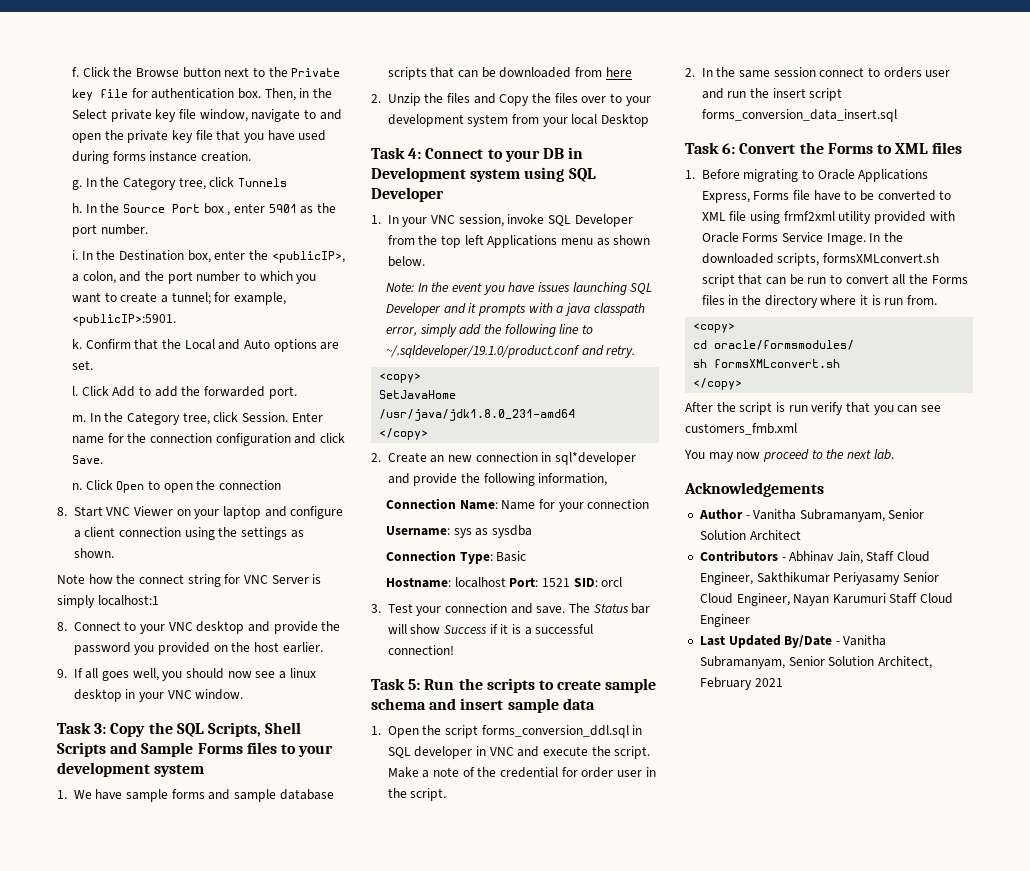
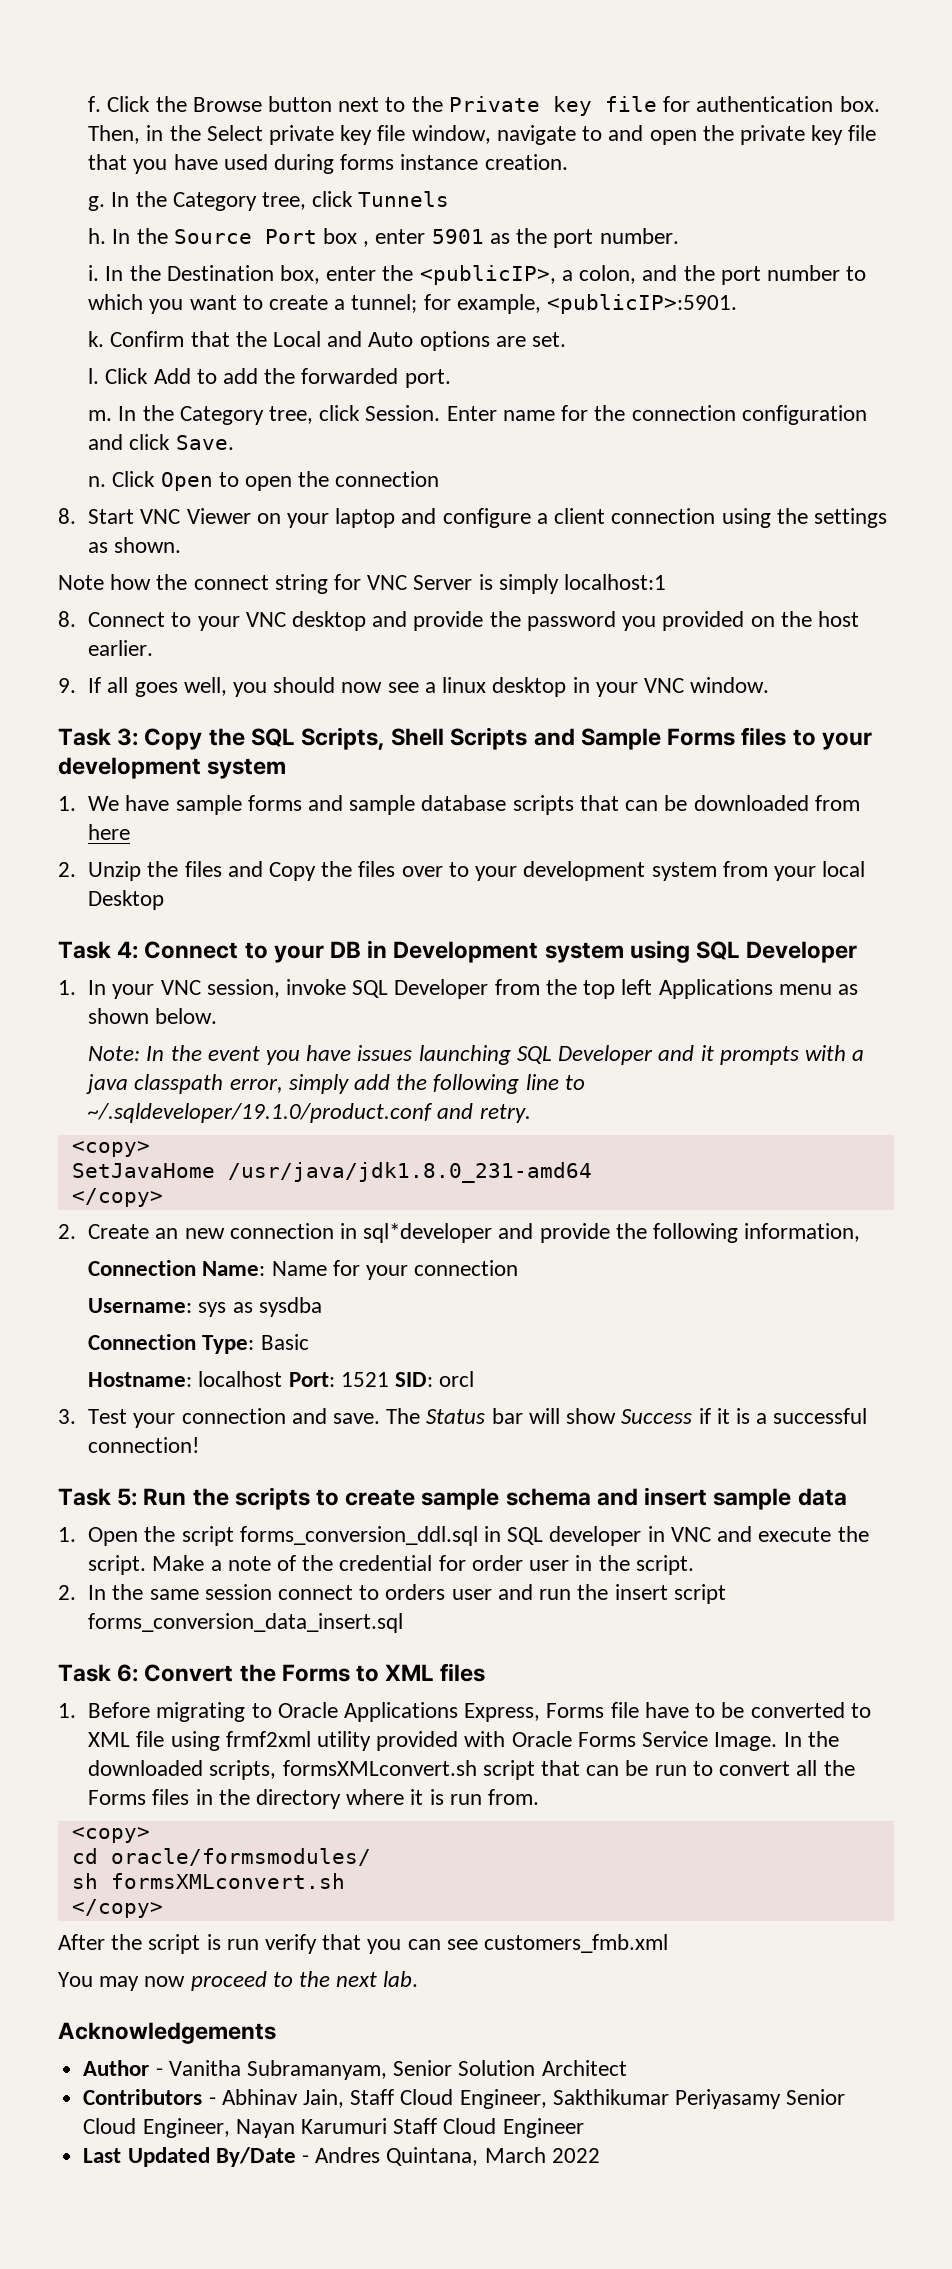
[843,635,887,646] [699,656,932,669] [699,677,783,690] Vanitha Subramanyam, Senior Solution Architect, February 2021 -> [315,2147,600,2166] Andres Quintana, March 2022

